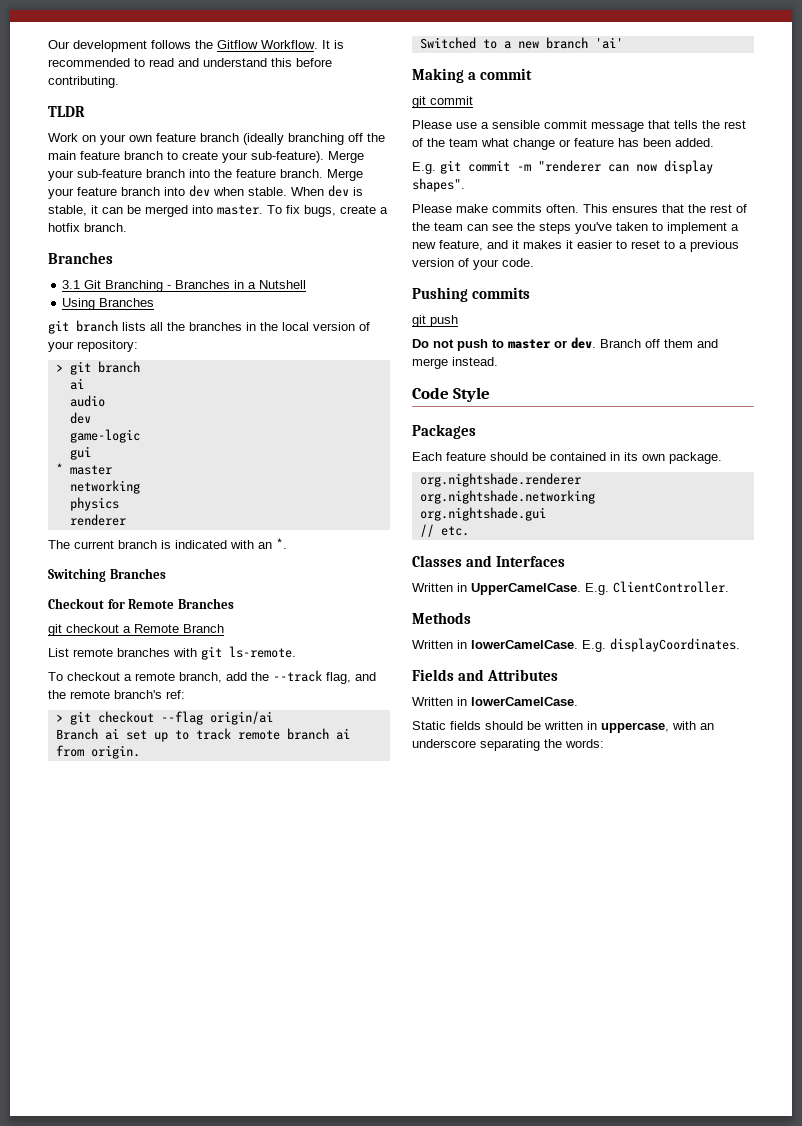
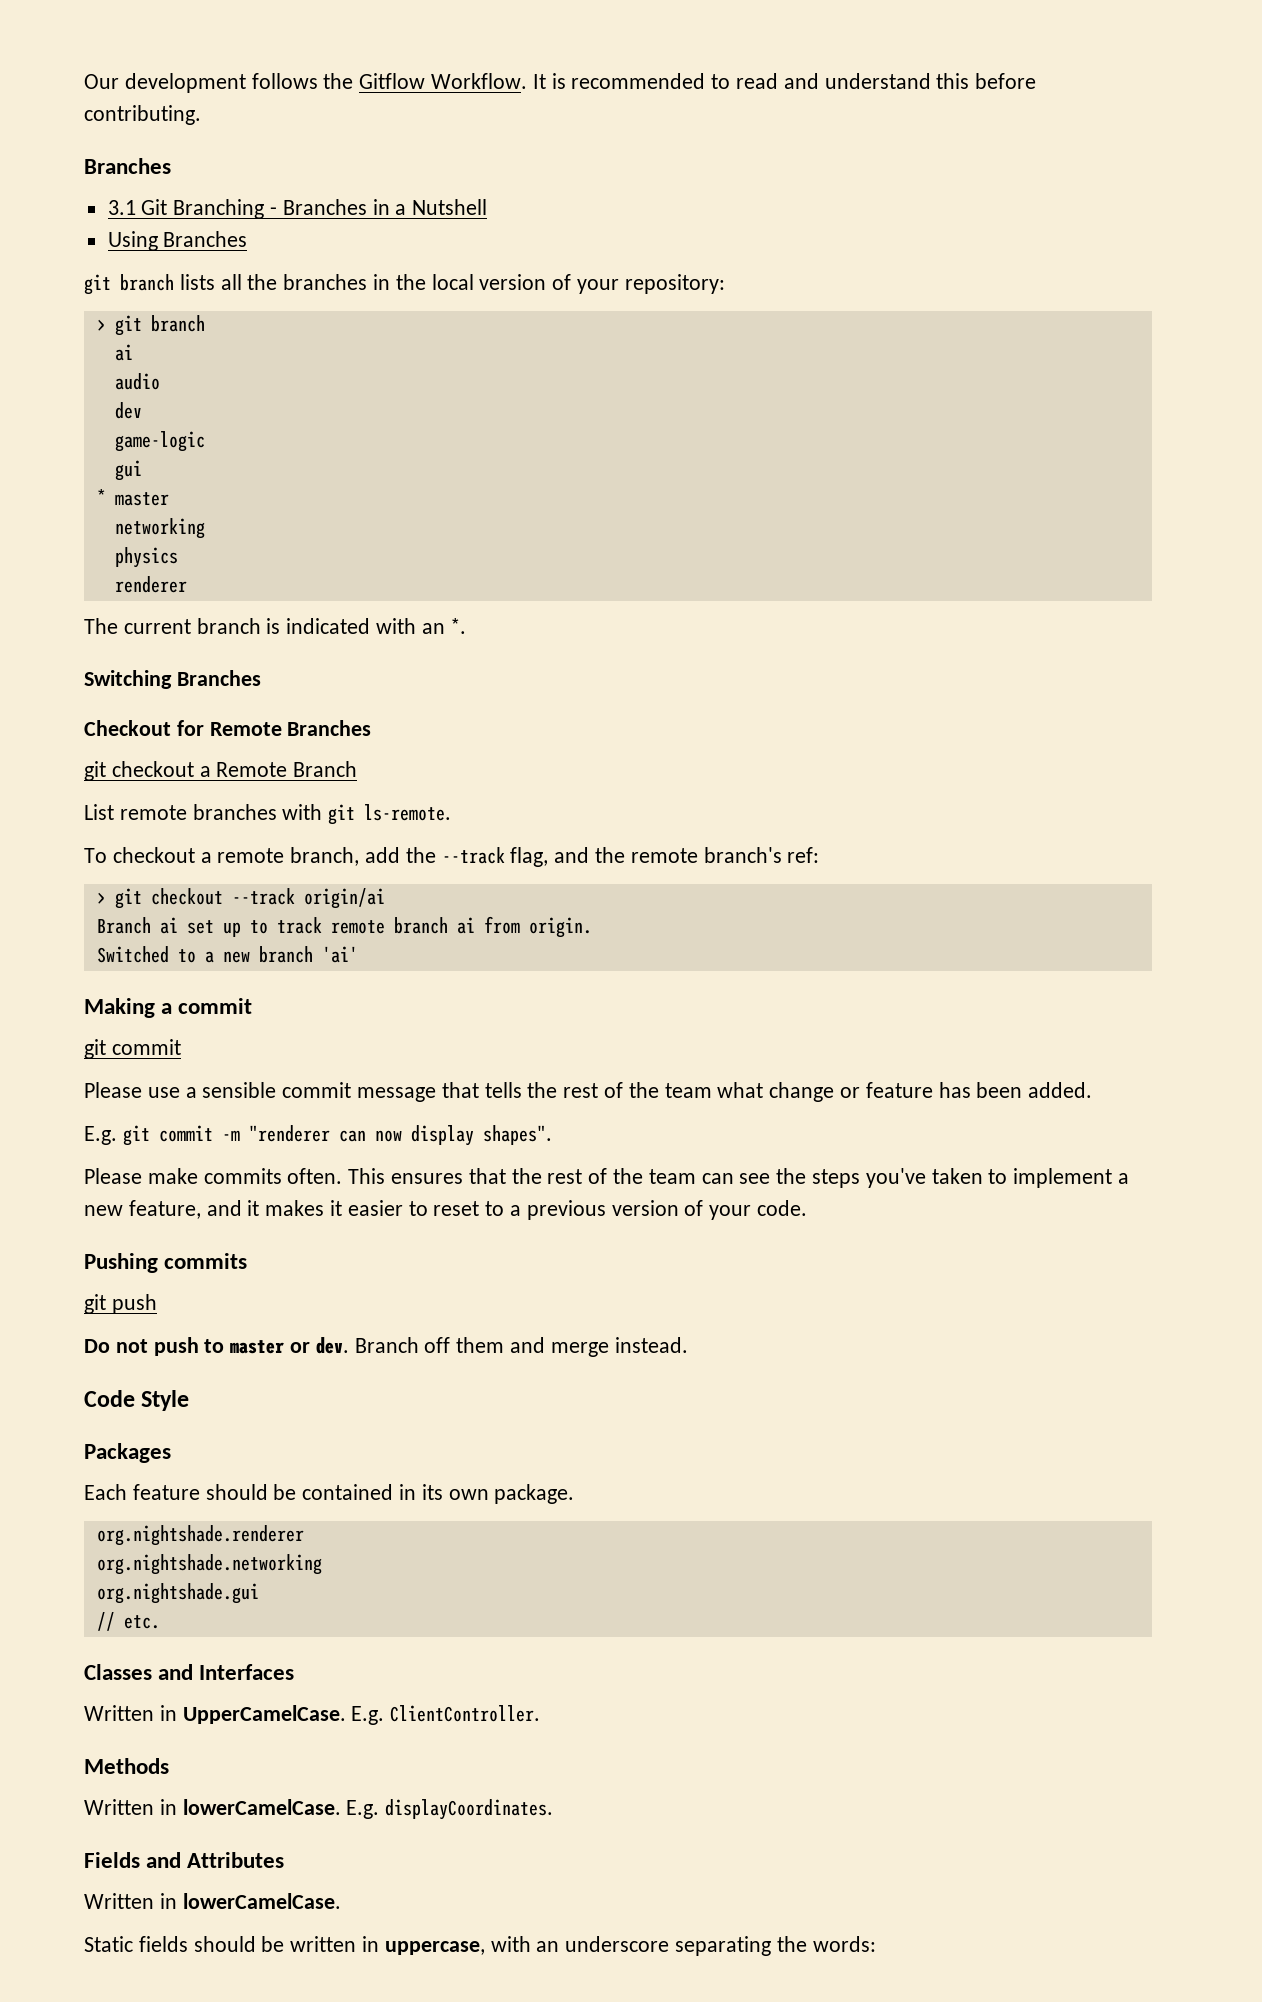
[48,106,85,117] [48,133,385,145] [48,151,364,163] [48,169,363,181] [48,185,363,199] [48,205,388,217] [48,223,127,232] // TLDR // Work on your own feature branch (ideally branching off the main feature branch to create your sub-feature). Merge your sub-feature branch into the feature branch. Merge your feature branch into dev when stable. When dev is stable, it can be merged into master. To fix bugs, create a hotfix branch. -> (201, 115) none
[160,711,203,725] --flag -> [231,888,295,905] --track

